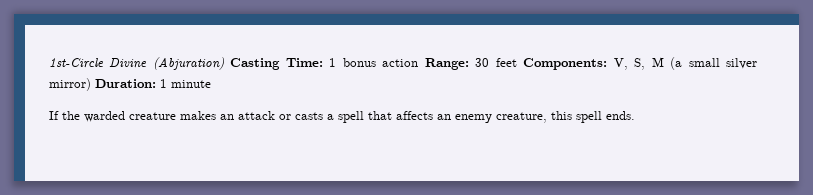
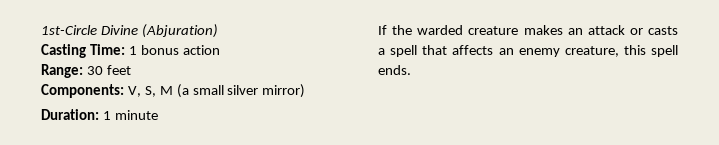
(224, 63) none -> (218, 31) //
(419, 63) none -> (220, 50) //
(517, 62) none -> (131, 70) //
(91, 84) none -> (306, 91) //

